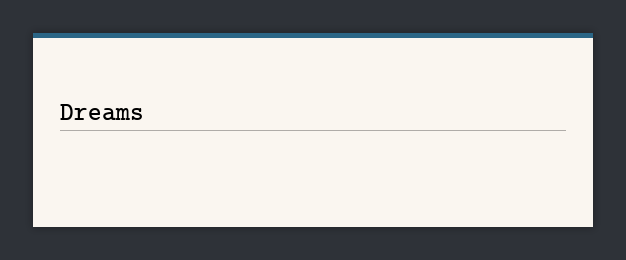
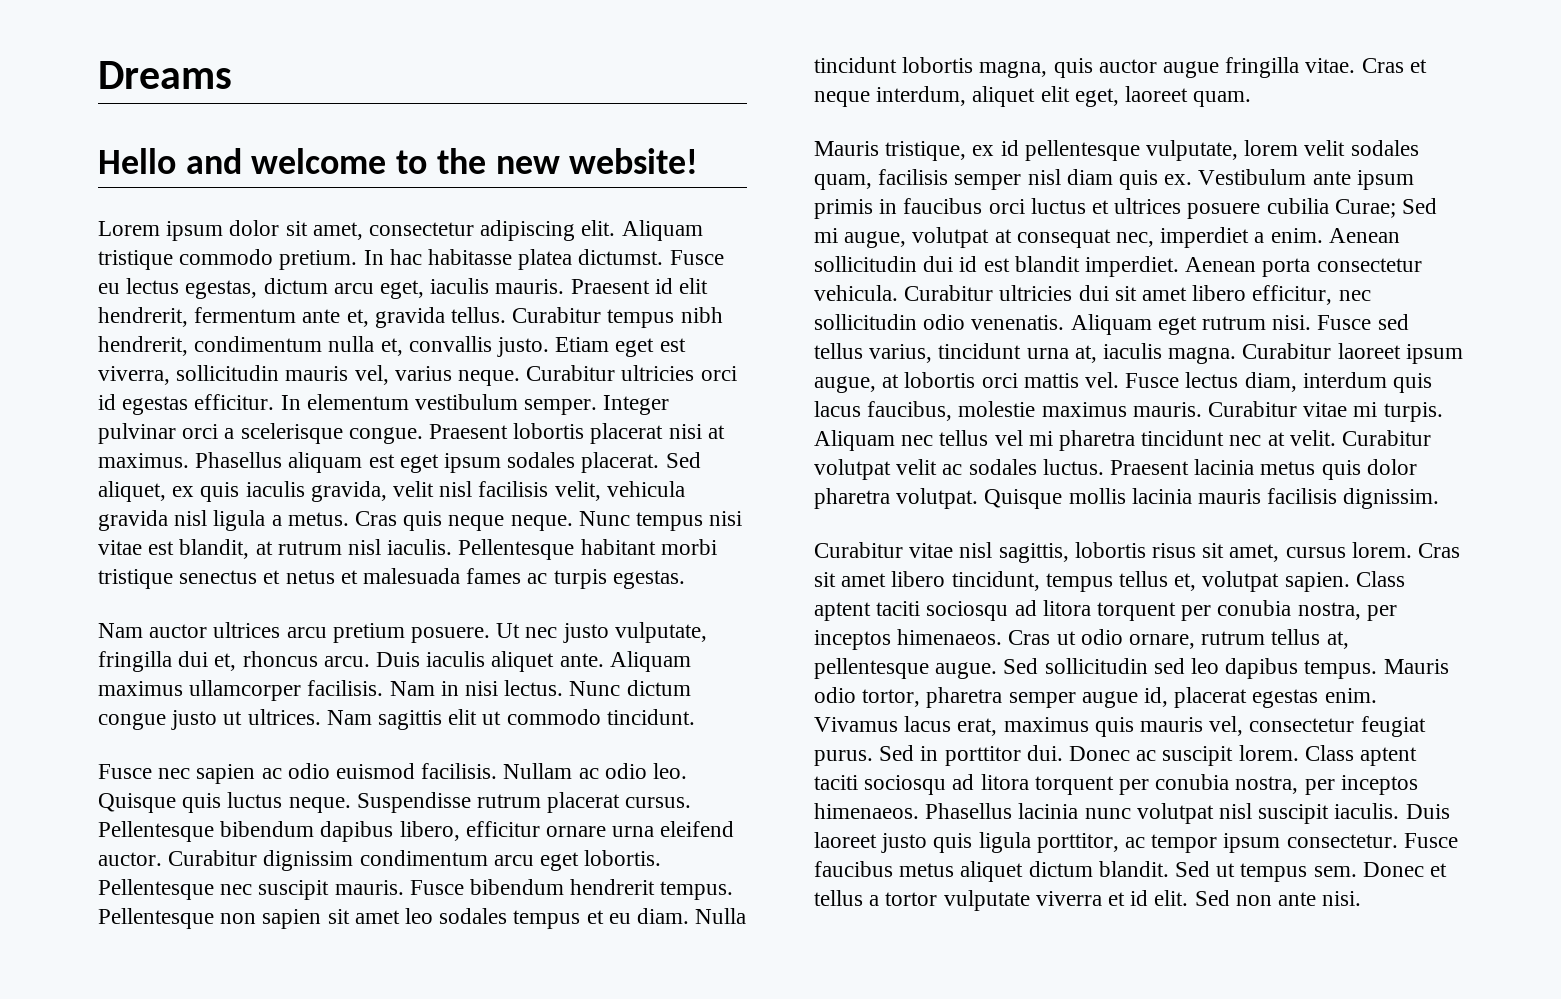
(144, 112) none -> [98,148,699,174] [98,220,703,241] [98,249,724,270] [98,278,709,299] [98,307,723,328] [98,336,686,357] [98,365,737,386] [98,394,670,415] [98,423,725,444] [98,452,701,473] [98,481,685,502] [98,510,743,531] [98,539,717,560] [98,568,685,589] [98,622,707,643] [98,651,691,672] [98,680,691,701] [98,709,695,730] [98,763,688,784] [98,792,692,813] [98,821,735,842] [98,850,662,871] [98,879,734,900] [98,908,747,929] [814,57,1427,78] [814,86,1252,107] [814,140,1419,161] [814,169,1414,190] [814,198,1438,219] [814,227,1400,248] [814,256,1422,277] [814,285,1371,305] [814,314,1409,335] [814,343,1463,364] [814,372,1433,393] [814,401,1443,422] [814,430,1432,451] [814,459,1417,480] [814,488,1440,509] [814,542,1461,563] [814,571,1405,592] [814,600,1397,621] [814,629,1349,650] [814,658,1449,679] [814,687,1377,708] [814,716,1426,737] [814,745,1418,766] [814,774,1418,795] [814,803,1450,824] [814,832,1458,853] [814,861,1448,882] [814,890,1362,911] // Hello and welcome to the new website! // Lorem ipsum dolor sit amet, consectetur adipiscing elit. Aliquam tristique commodo pretium. In hac habitasse platea dictumst. Fusce eu lectus egestas, dictum arcu eget, iaculis mauris. Praesent id elit hendrerit, fermentum ante et, gravida tellus. Curabitur tempus nibh hendrerit, condimentum nulla et, convallis justo. Etiam eget est viverra, sollicitudin mauris vel, varius neque. Curabitur ultricies orci id egestas efficitur. In elementum vestibulum semper. Integer pulvinar orci a scelerisque congue. Praesent lobortis placerat nisi at maximus. Phasellus aliquam est eget ipsum sodales placerat. Sed aliquet, ex quis iaculis gravida, velit nisl facilisis velit, vehicula gravida nisl ligula a metus. Cras quis neque neque. Nunc tempus nisi vitae est blandit, at rutrum nisl iaculis. Pellentesque habitant morbi tristique senectus et netus et malesuada fames ac turpis egestas. // Nam auctor ultrices arcu pretium posuere. Ut nec justo vulputate, fringilla dui et, rhoncus arcu. Duis iaculis aliquet ante. Aliquam maximus ullamcorper facilisis. Nam in nisi lectus. Nunc dictum congue justo ut ultrices. Nam sagittis elit ut commodo tincidunt. // Fusce nec sapien ac odio euismod facilisis. Nullam ac odio leo. Quisque quis luctus neque. Suspendisse rutrum placerat cursus. Pellentesque bibendum dapibus libero, efficitur ornare urna eleifend auctor. Curabitur dignissim condimentum arcu eget lobortis. Pellentesque nec suscipit mauris. Fusce bibendum hendrerit tempus. Pellentesque non sapien sit amet leo sodales tempus et eu diam. Nulla tincidunt lobortis magna, quis auctor augue fringilla vitae. Cras et neque interdum, aliquet elit eget, laoreet quam. // Mauris tristique, ex id pellentesque vulputate, lorem velit sodales quam, facilisis semper nisl diam quis ex. Vestibulum ante ipsum primis in faucibus orci luctus et ultrices posuere cubilia Curae; Sed mi augue, volutpat at consequat nec, imperdiet a enim. Aenean sollicitudin dui id est blandit imperdiet. Aenean porta consectetur vehicula. Curabitur ultricies dui sit amet libero efficitur, nec sollicitudin odio venenatis. Aliquam eget rutrum nisi. Fusce sed tellus varius, tincidunt urna at, iaculis magna. Curabitur laoreet ipsum augue, at lobortis orci mattis vel. Fusce lectus diam, interdum quis lacus faucibus, molestie maximus mauris. Curabitur vitae mi turpis. Aliquam nec tellus vel mi pharetra tincidunt nec at velit. Curabitur volutpat velit ac sodales luctus. Praesent lacinia metus quis dolor pharetra volutpat. Quisque mollis lacinia mauris facilisis dignissim. // Curabitur vitae nisl sagittis, lobortis risus sit amet, cursus lorem. Cras sit amet libero tincidunt, tempus tellus et, volutpat sapien. Class aptent taciti sociosqu ad litora torquent per conubia nostra, per inceptos himenaeos. Cras ut odio ornare, rutrum tellus at, pellentesque augue. Sed sollicitudin sed leo dapibus tempus. Mauris odio tortor, pharetra semper augue id, placerat egestas enim. Vivamus lacus erat, maximus quis mauris vel, consectetur feugiat purus. Sed in porttitor dui. Donec ac suscipit lorem. Class aptent taciti sociosqu ad litora torquent per conubia nostra, per inceptos himenaeos. Phasellus lacinia nunc volutpat nisl suscipit iaculis. Duis laoreet justo quis ligula porttitor, ac tempor ipsum consectetur. Fusce faucibus metus aliquet dictum blandit. Sed ut tempus sem. Donec et tellus a tortor vulputate viverra et id elit. Sed non ante nisi.

